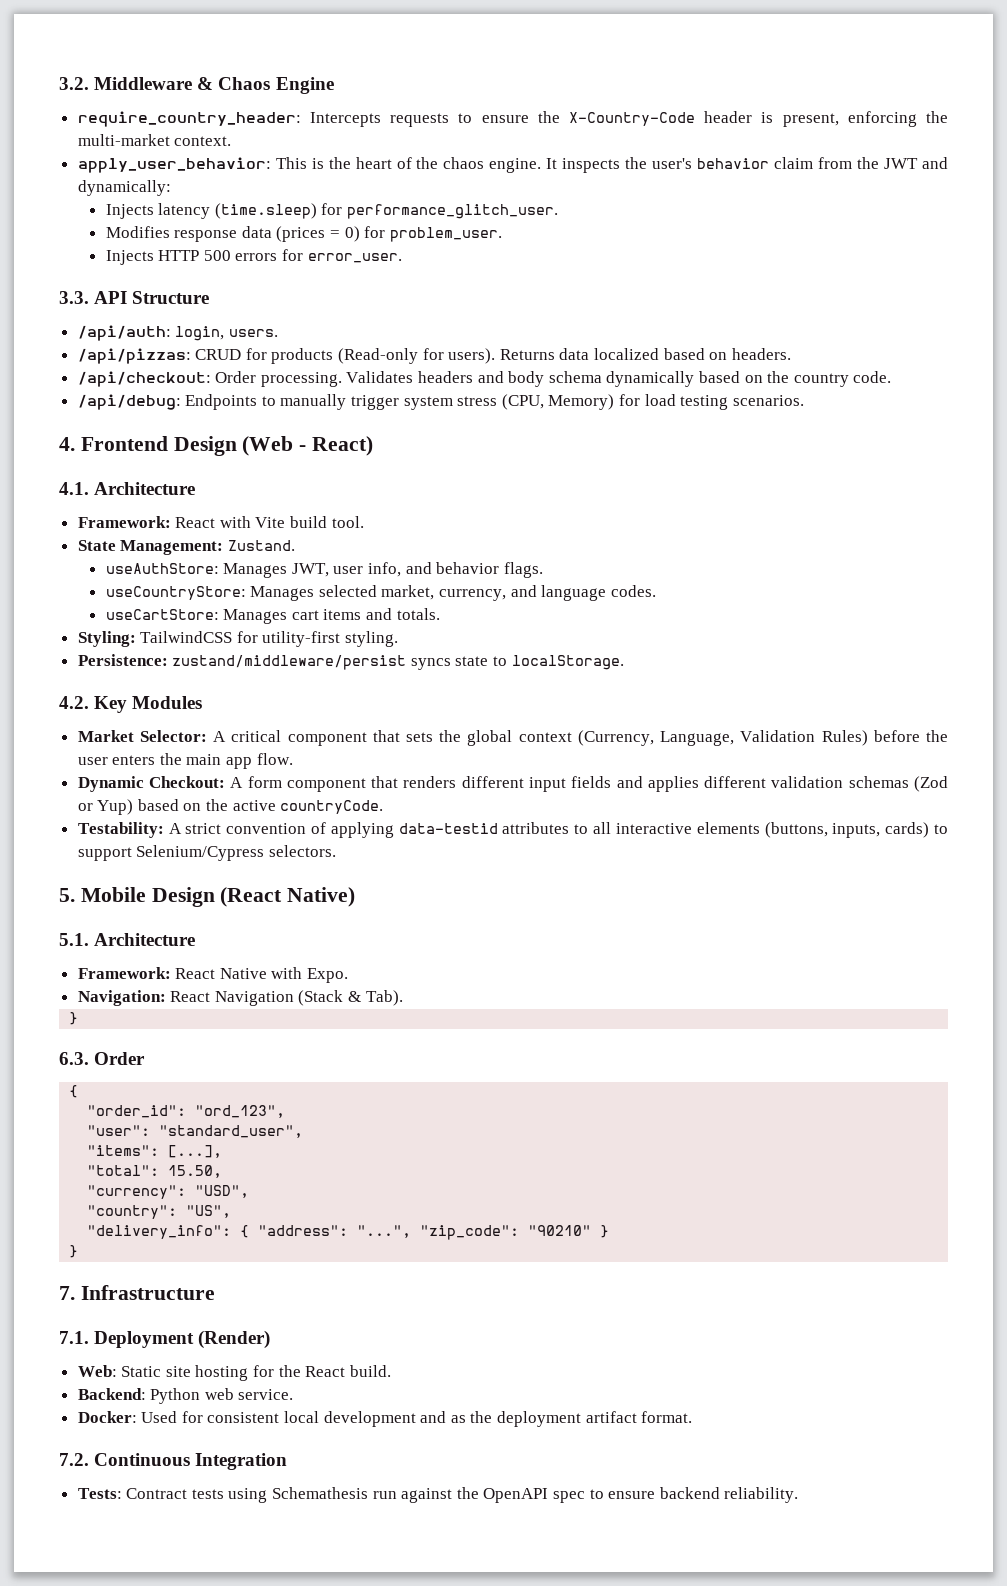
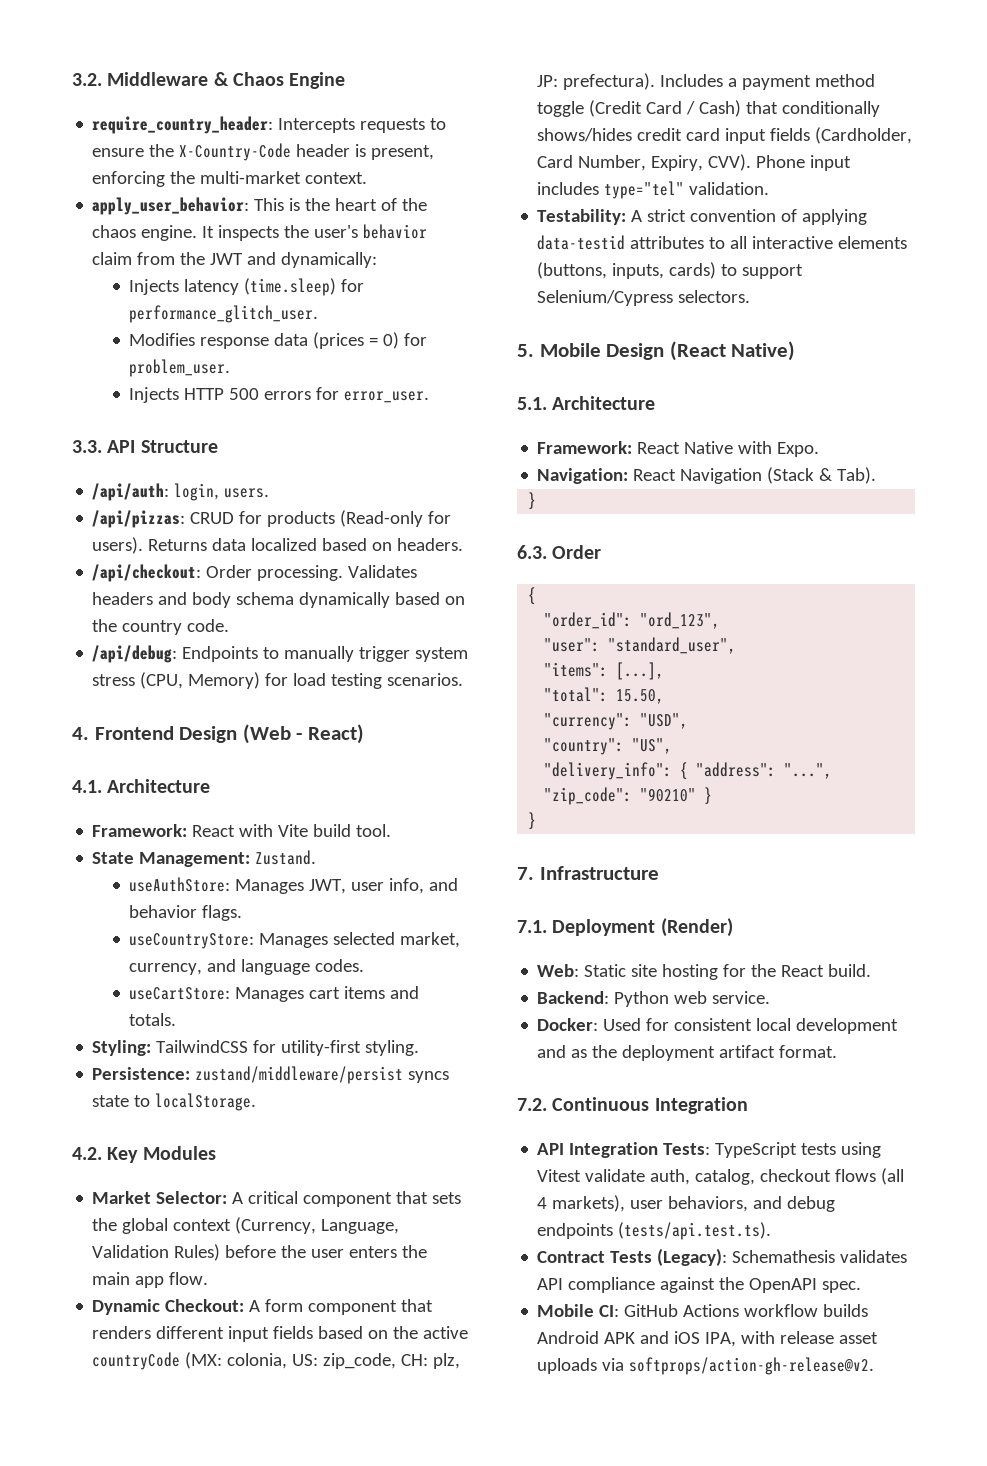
[616,776,948,792] [77,799,384,815] and applies different validation schemas (Zod or Yup) based on the active countryCode. -> [318,1326,469,1339] [92,1352,461,1370] [537,73,876,90] [537,100,881,117] [537,127,913,144] [537,154,852,171] [537,181,770,199] based on the active countryCode (MX: colonia, US: zip_code, CH: plz, JP: prefectura). Includes a payment method toggle (Credit Card / Cash) that conditionally shows/hides credit card input fields (Cardholder, Card Number, Expiry, CVV). Phone input includes type="tel" validation.
[77,1487,799,1503] Tests: Contract tests using Schemathesis run against the OpenAPI spec to ensure backend reliability. -> [537,1142,882,1158] [537,1168,905,1185] [537,1195,836,1212] [537,1222,772,1240] [537,1248,908,1266] [537,1277,862,1293] [537,1304,869,1317] [537,1331,879,1347] [537,1357,875,1375] API Integration Tests: TypeScript tests using Vitest validate auth, catalog, checkout flows (all 4 markets), user behaviors, and debug endpoints (tests/api.test.ts). // Contract Tests (Legacy): Schemathesis validates API compliance against the OpenAPI spec. // Mobile CI: GitHub Actions workflow builds Android APK and iOS IPA, with release asset uploads via softprops/action-gh-release@v2.

